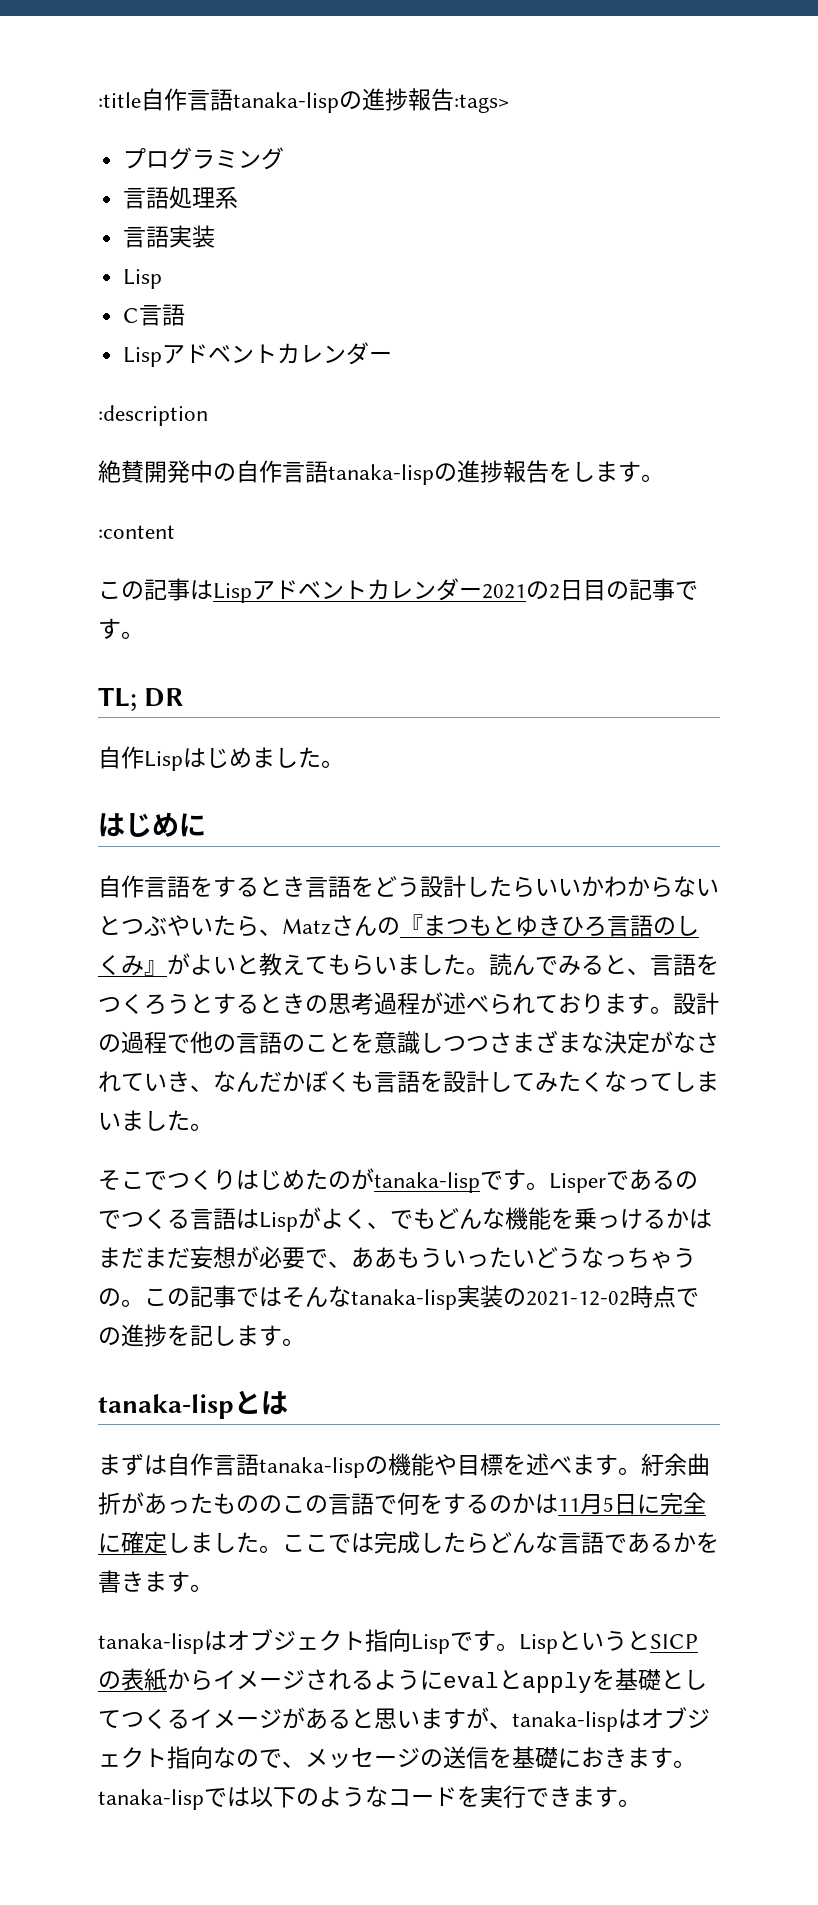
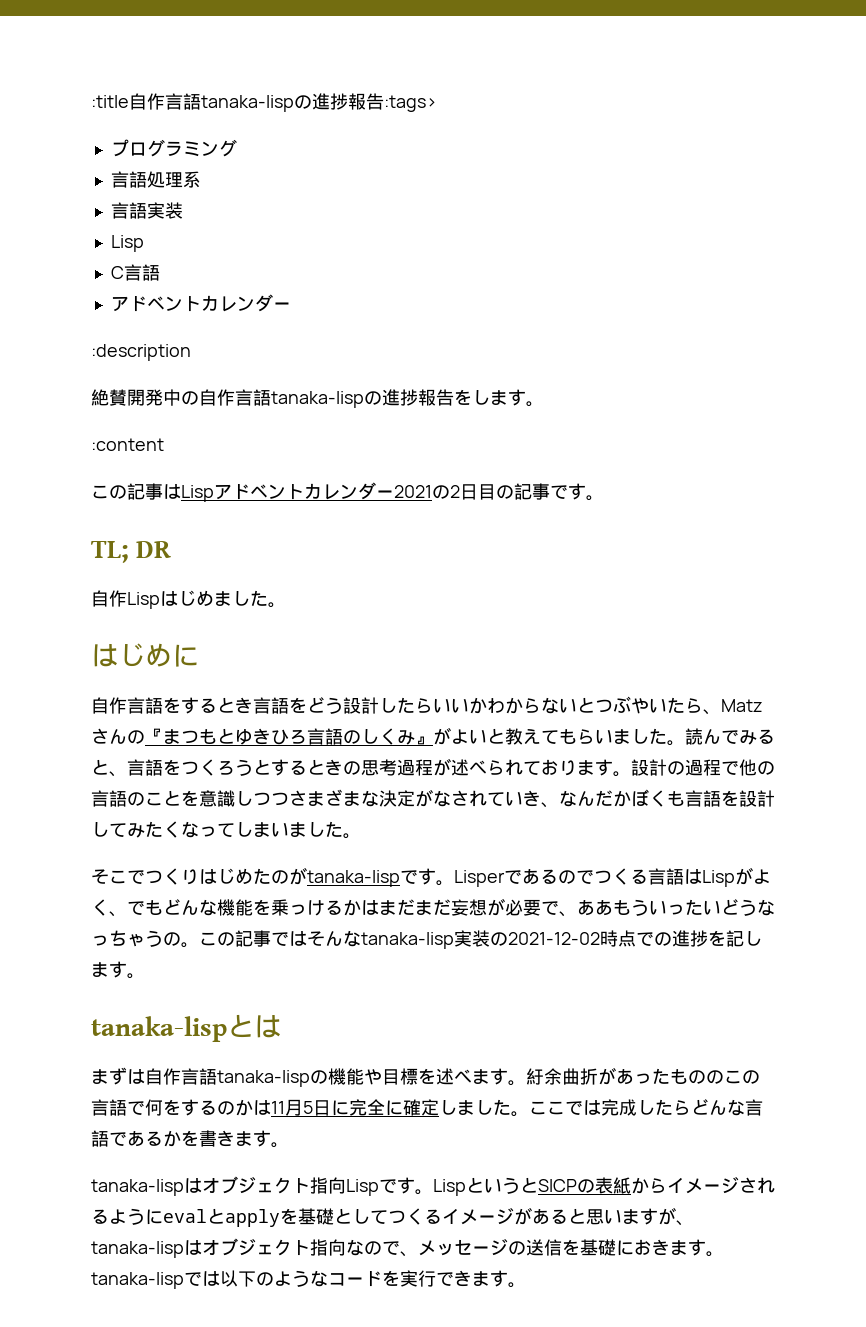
[123,347,163,367] Lisp -> (160, 272) none

